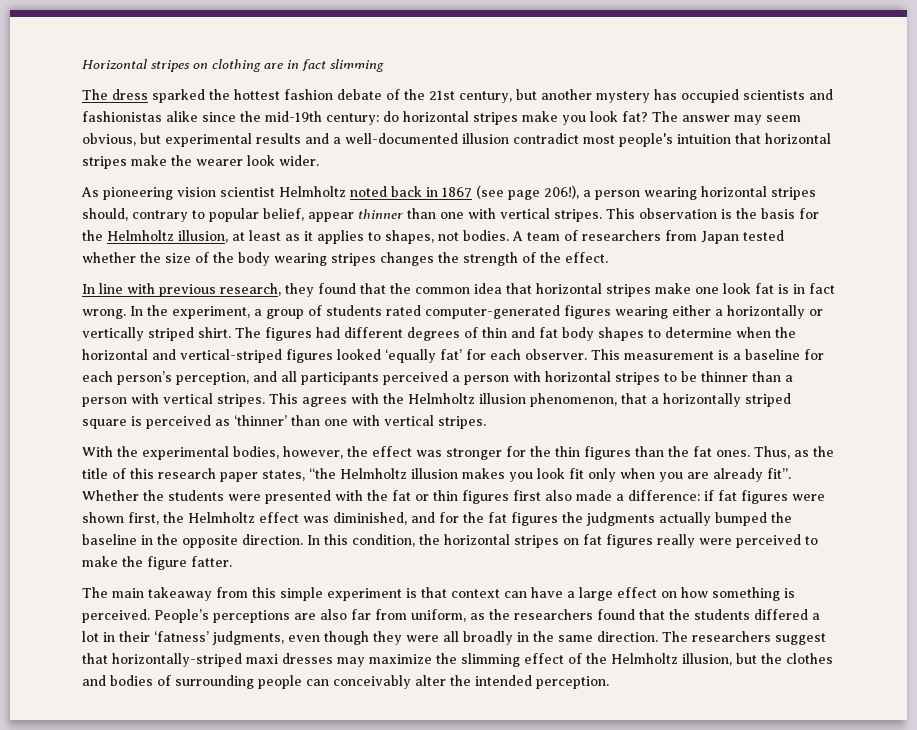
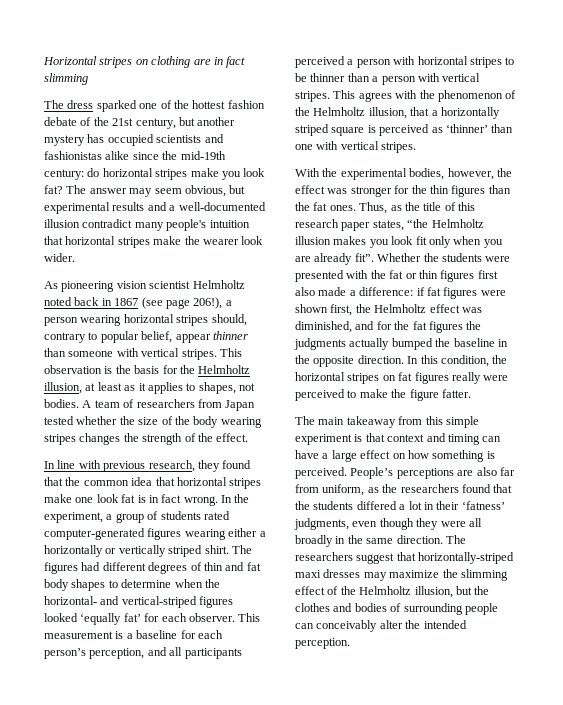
(205, 96) none -> [139,100,172,109] one of
[583,135,615,144] most -> [134,222,164,231] many
[440,212,464,219] one -> [68,351,114,357] someone
[82,349,148,360] horizontal -> [44,596,97,605] horizontal-
[408,393,617,407] Helmholtz illusion phenomenon, -> [437,90,517,102] [295,107,407,119] phenomenon of the Helmholtz illusion,
(500, 593) none -> [426,433,480,445] and timing

